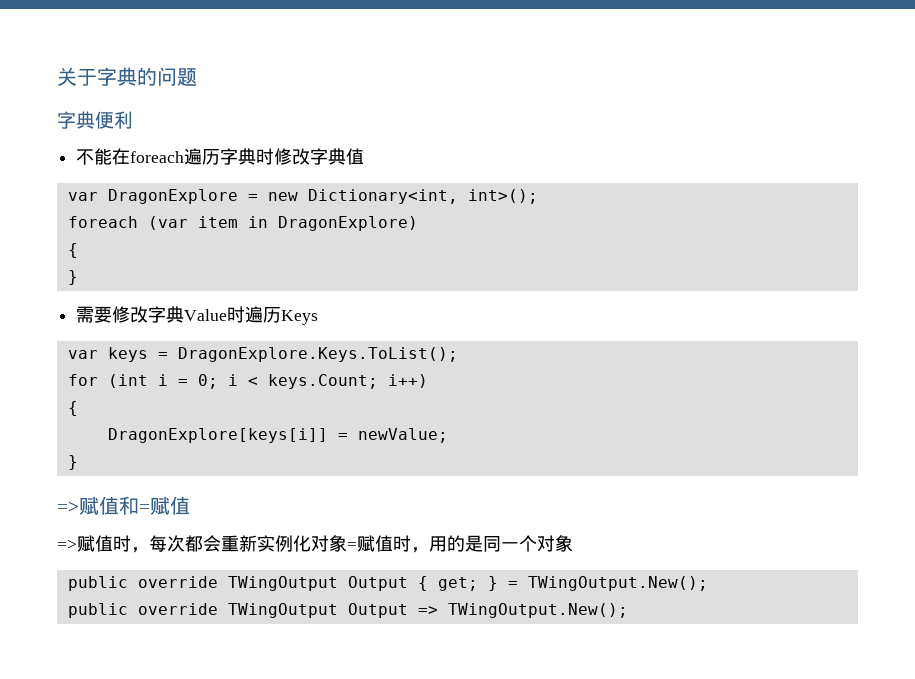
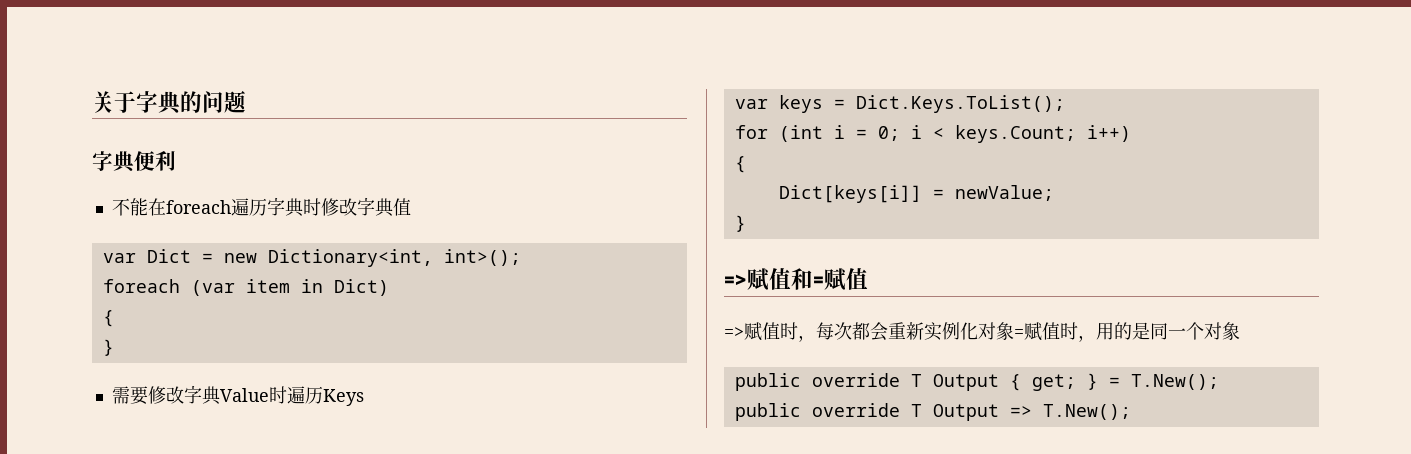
[107,189,238,204] DragonExplore -> [146,249,191,263] Dict
[277,216,418,231] DragonExplore) -> [333,279,389,296] Dict)
[177,347,458,362] DragonExplore.Keys.ToList(); -> [855,95,1065,113] Dict.Keys.ToList();
[107,428,328,443] DragonExplore[keys[i]] -> [778,185,922,203] Dict[keys[i]]
[227,576,338,591] TWingOutput -> [910,374,922,387] T
[527,576,708,591] [67,603,338,618] TWingOutput.New(); // public override TWingOutput -> [1130,374,1219,390] [734,403,922,421] T.New(); // public override T
[447,603,628,618] TWingOutput.New(); -> [1042,404,1131,420] T.New();

